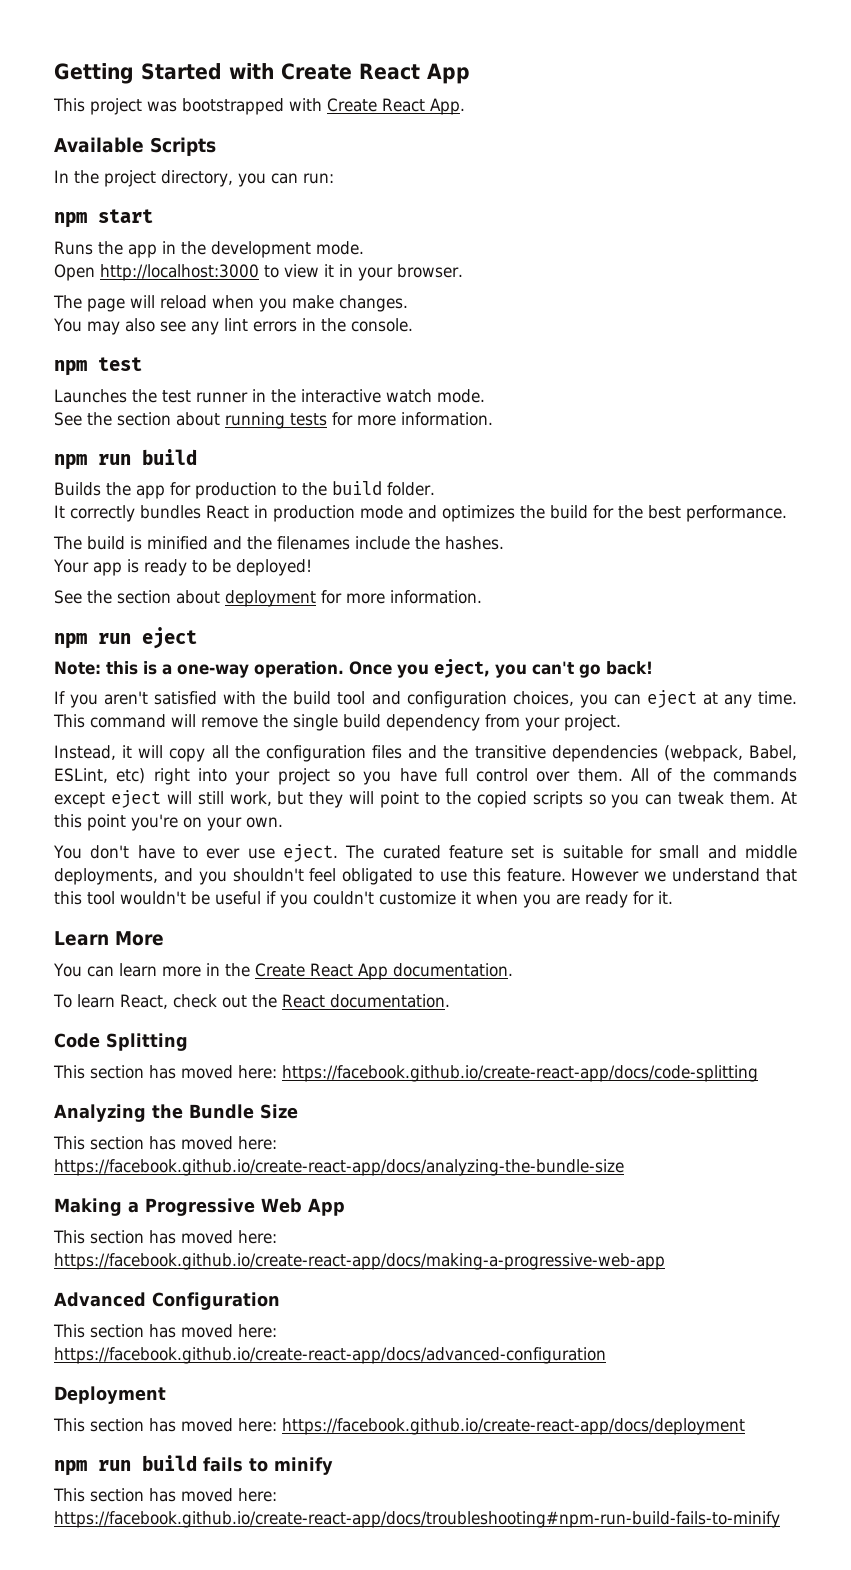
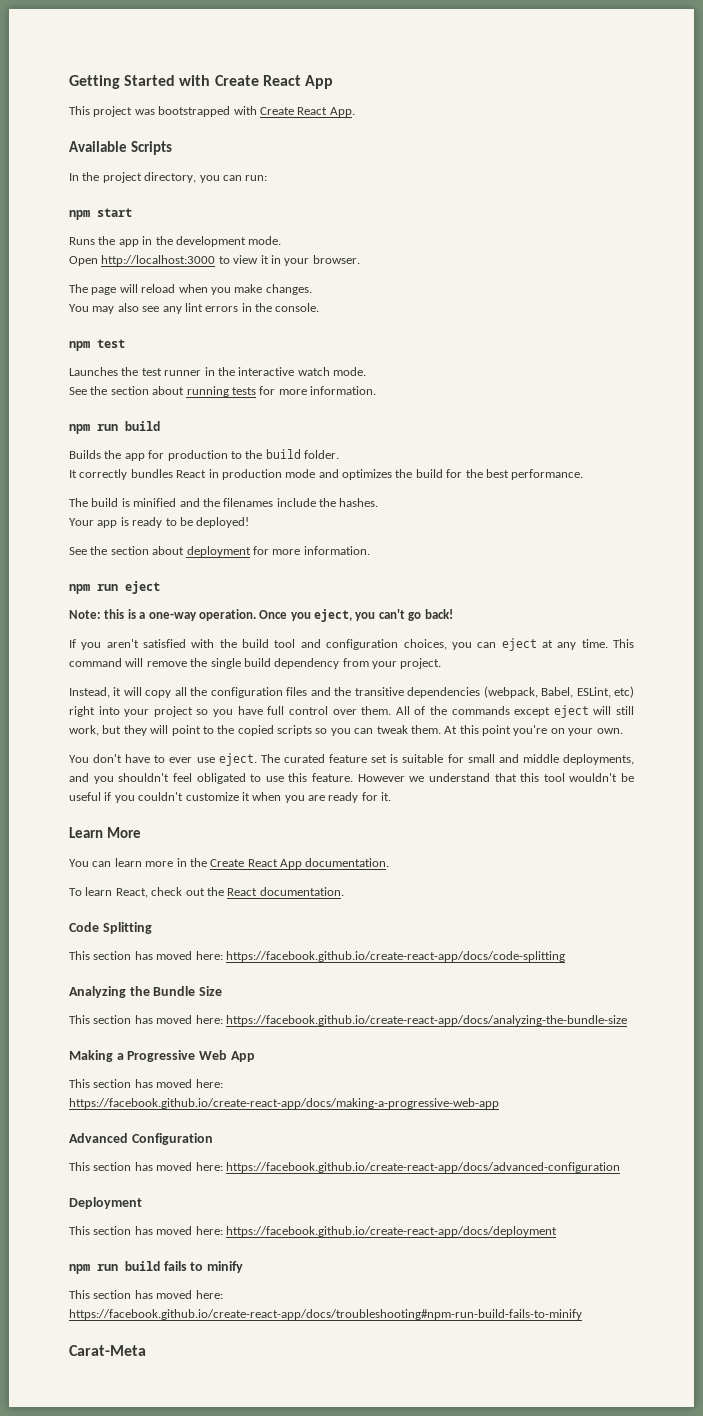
(780, 1519) none -> [69,1345,146,1356] // Carat-Meta

